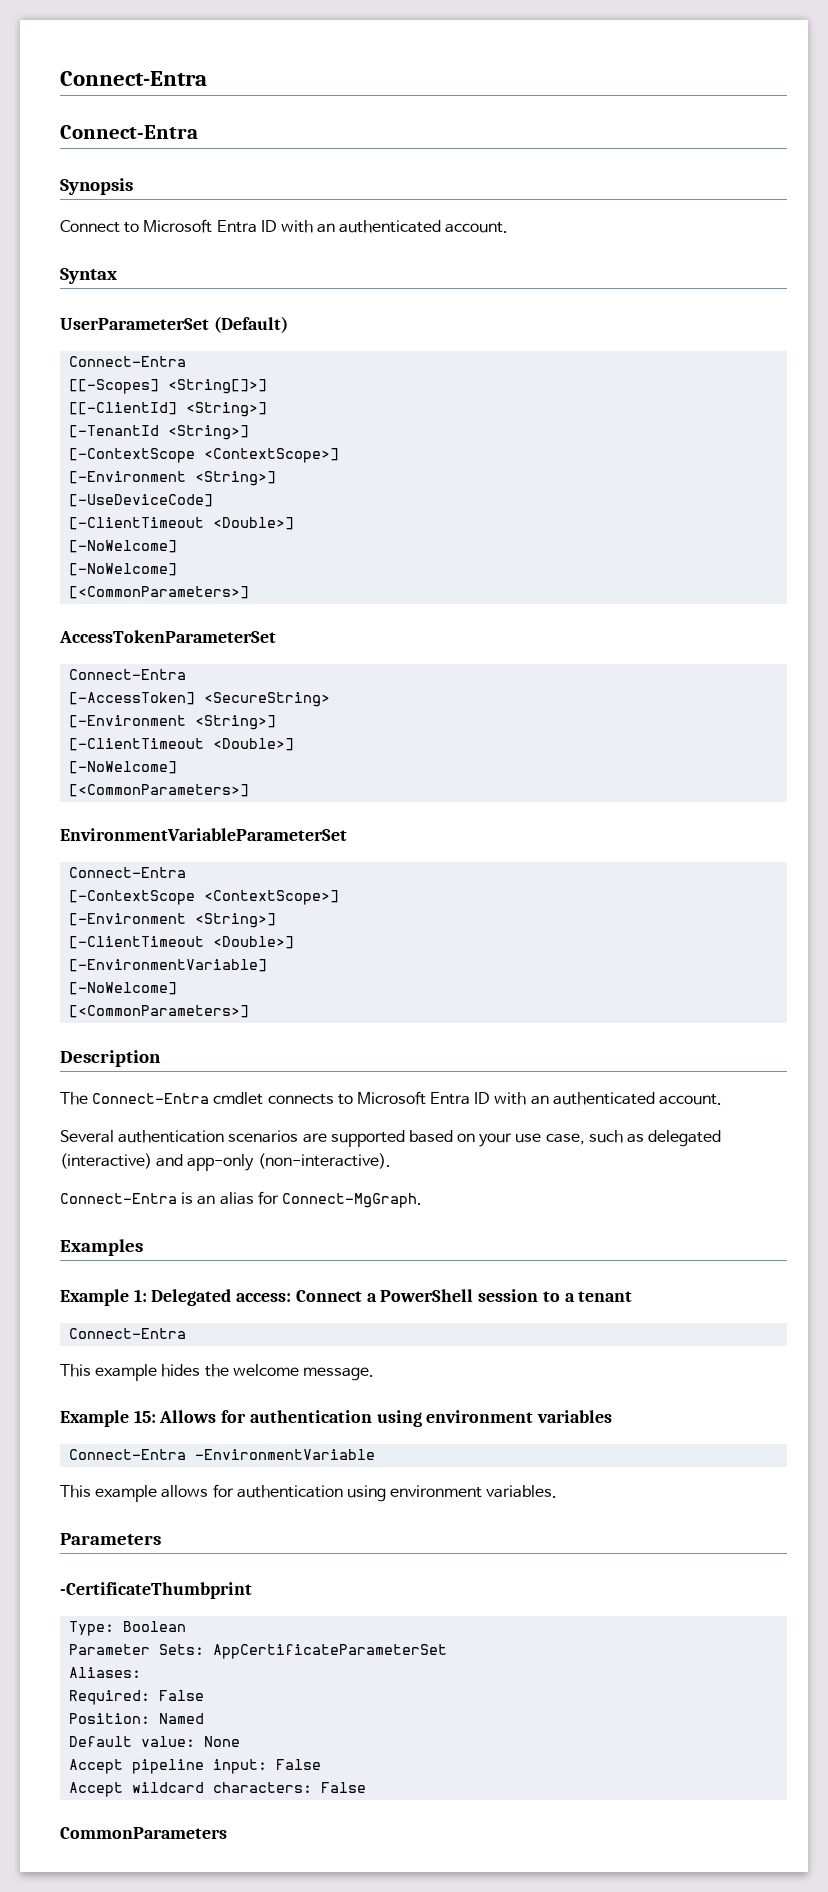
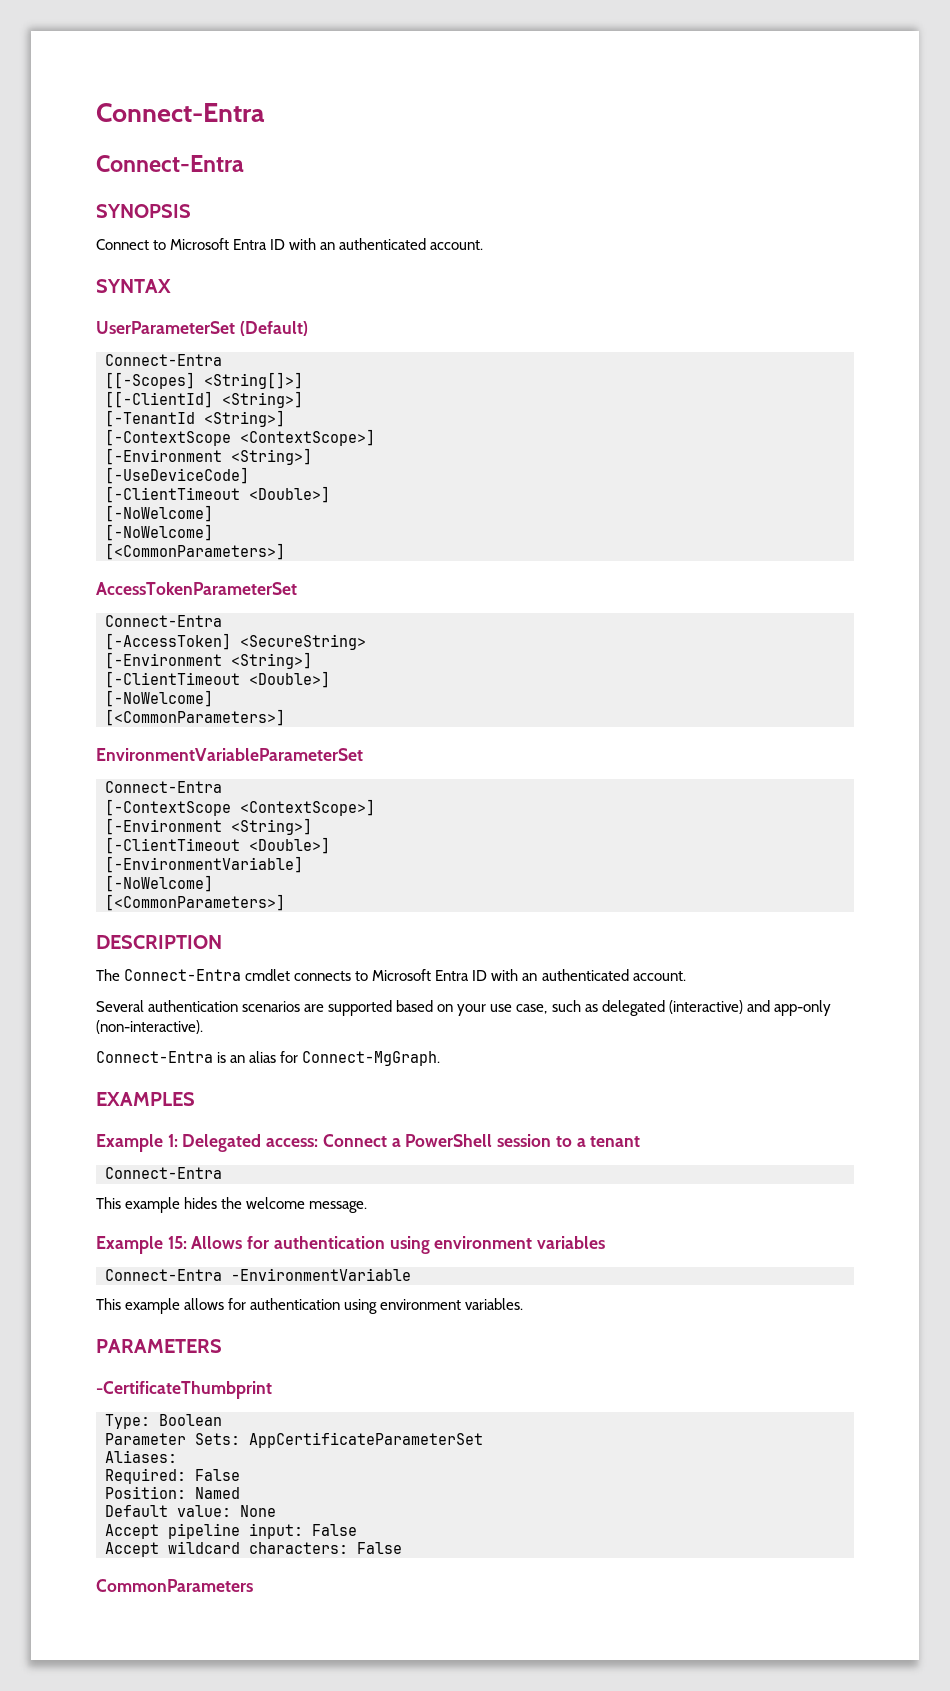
[60,178,133,195] Synopsis -> [96,204,191,218] SYNOPSIS
[60,268,117,284] Syntax -> [96,279,171,293] SYNTAX
[60,1050,161,1067] Description -> [96,935,222,949] DESCRIPTION
[60,1239,143,1256] Examples -> [96,1092,195,1106] EXAMPLES
[60,1533,161,1545] Parameters -> [96,1339,222,1353] PARAMETERS

